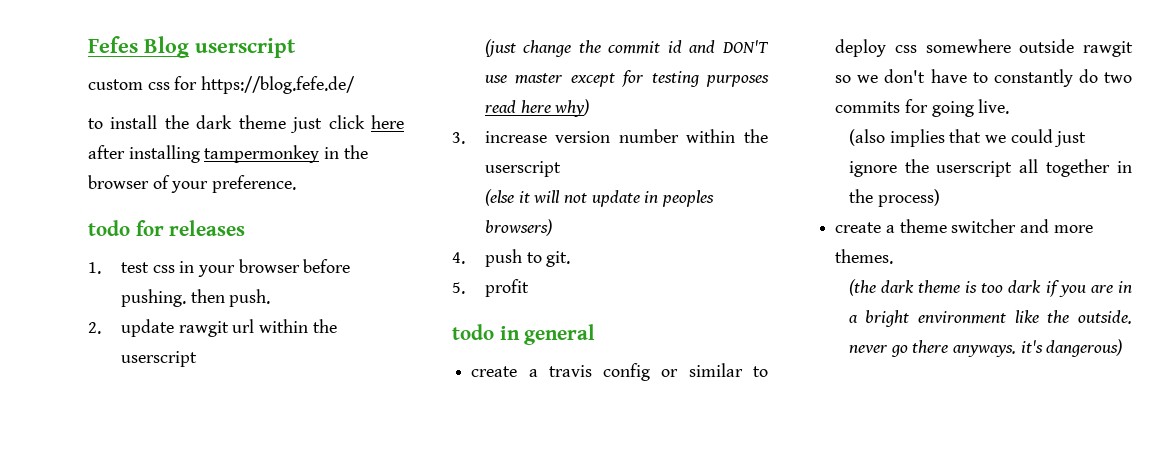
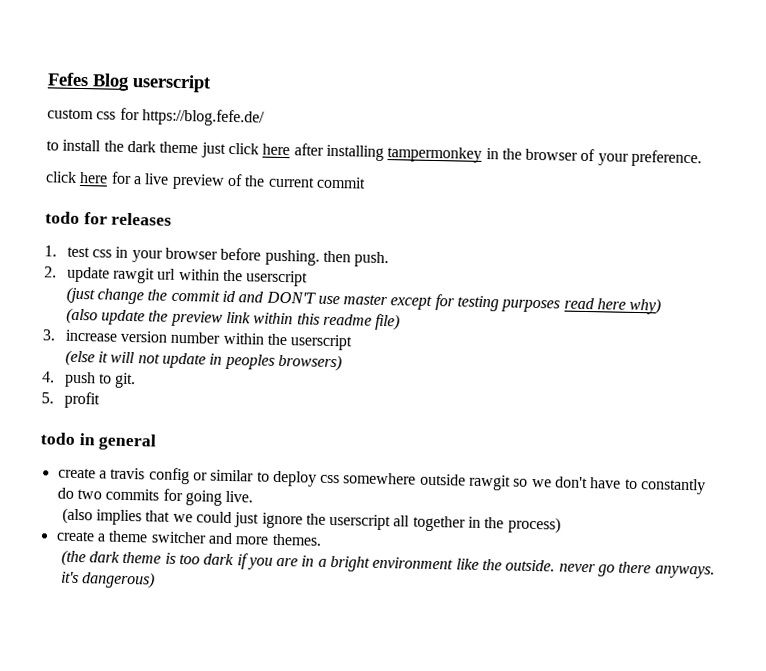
(297, 184) none -> [45,171,366,190] // click here for a live preview of the current commit
(590, 108) none -> [65,307,401,331] // (also update the preview link within this readme file)

